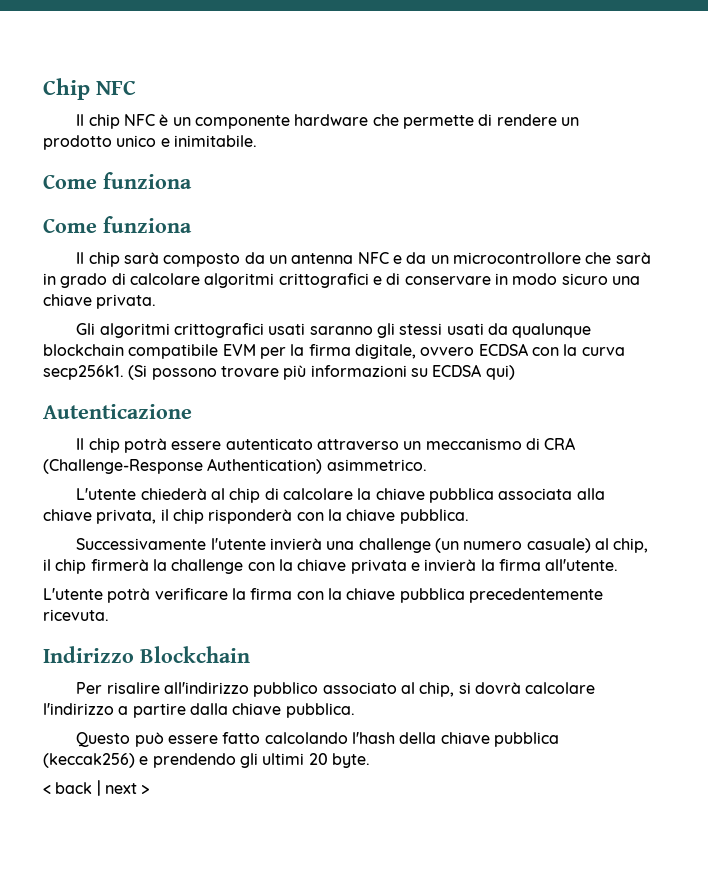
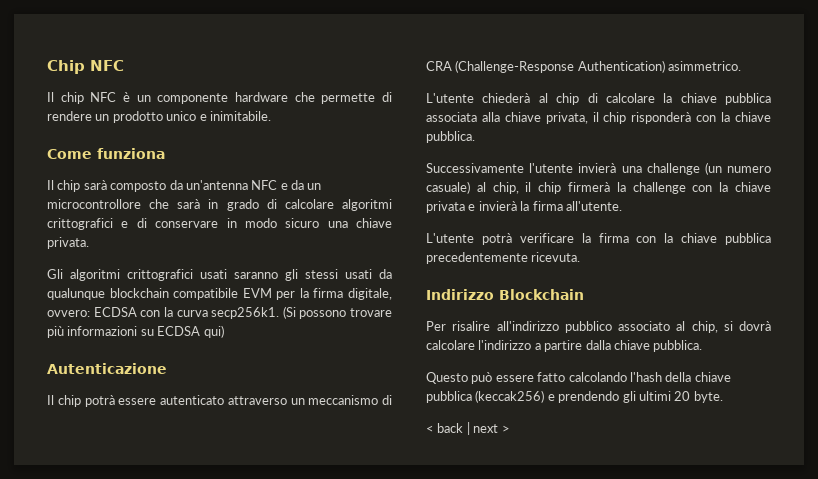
[43,216,192,233] // Come funziona -> (165, 153) none
[269,253,354,264] un antenna -> [185,180,248,190] un'antenna
[420,347,475,356] ovvero -> [47,310,90,317] ovvero:

